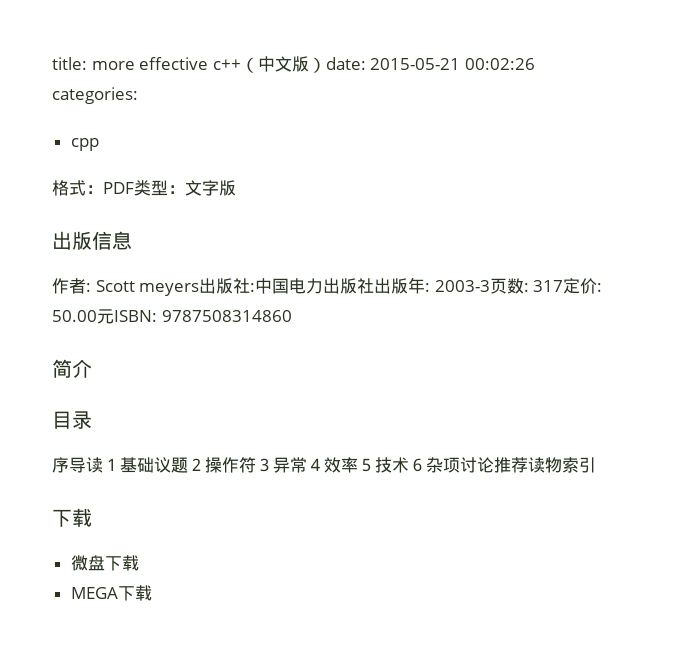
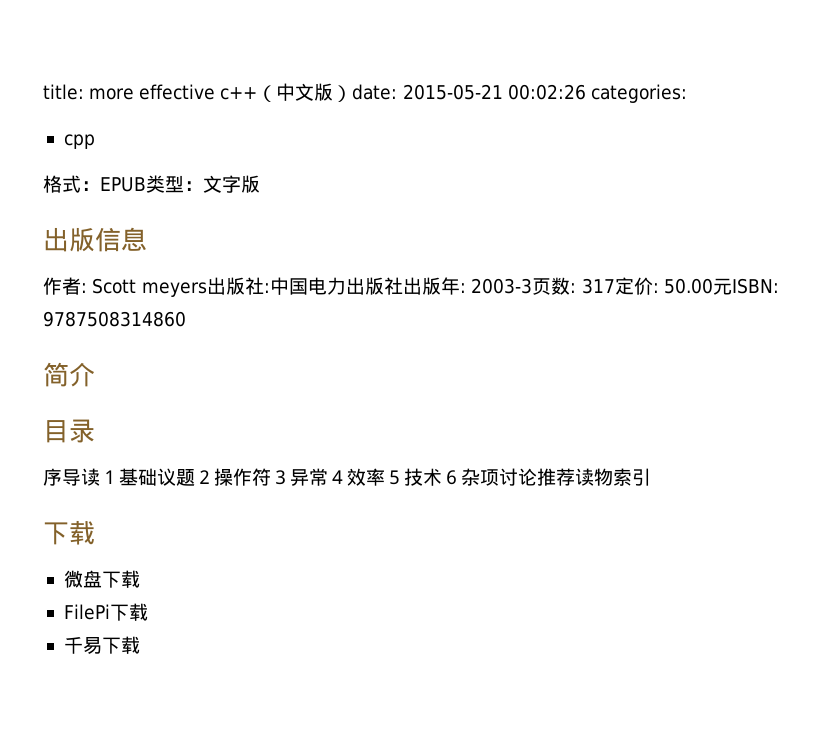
[103,182,134,194] PDF -> [100,177,146,192] EPUB
[70,585,152,601] MEGA下载 -> [63,603,148,621] [63,636,140,654] FilePi下载 // 千易下载

